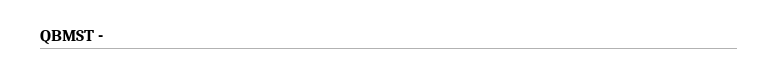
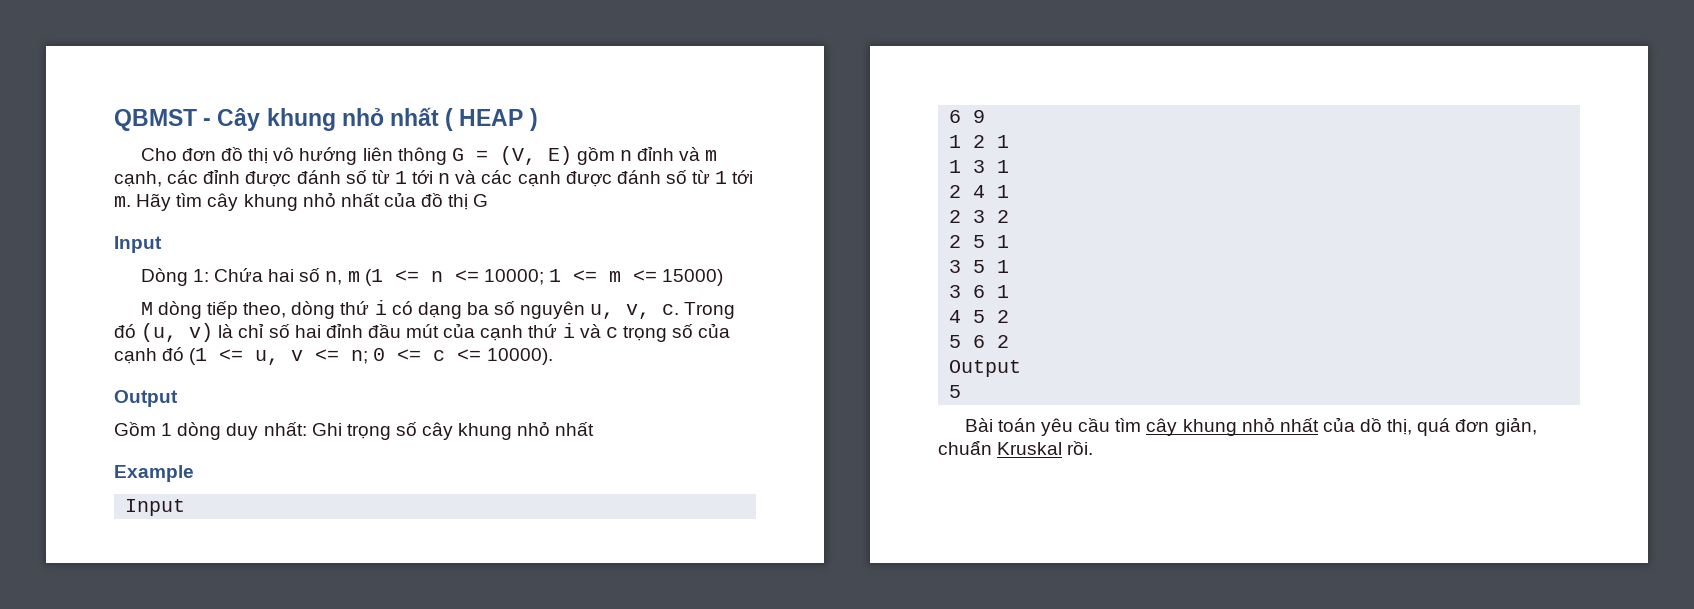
(104, 38) none -> [217,107,538,131] [140,146,718,165] [114,169,754,187] [114,192,489,211] [114,236,162,253] [140,268,724,286] [140,300,736,319] [114,323,731,342] [114,347,553,365] [114,390,178,407] [114,421,595,440] [114,465,194,482] [125,499,186,516] [949,110,986,123] [949,135,1010,148] [949,160,1010,173] [949,185,1010,198] [949,210,1010,223] [949,235,1010,248] [949,260,1010,273] [949,285,1010,298] [949,310,1010,323] [949,335,1010,348] [949,360,1022,377] [949,385,962,398] [964,417,1537,436] [938,440,1094,455] Cây khung nhỏ nhất ( HEAP ) // Cho đơn đồ thị vô hướng liên thông G = (V, E) gồm n đỉnh và m cạnh, các đỉnh được đánh số từ 1 tới n và các cạnh được đánh số từ 1 tới m. Hãy tìm cây khung nhỏ nhất của đồ thị G // Input // Dòng 1: Chứa hai số n, m (1 <= n <= 10000; 1 <= m <= 15000) // M dòng tiếp theo, dòng thứ i có dạng ba số nguyên u, v, c. Trong đó (u, v) là chỉ số hai đỉnh đầu mút của cạnh thứ i và c trọng số của cạnh đó (1 <= u, v <= n; 0 <= c <= 10000). // Output // Gồm 1 dòng duy nhất: Ghi trọng số cây khung nhỏ nhất // Example // Input // 6 9 // 1 2 1 // 1 3 1 // 2 4 1 // 2 3 2 // 2 5 1 // 3 5 1 // 3 6 1 // 4 5 2 // 5 6 2 // Output // 5 // Bài toán yêu cầu tìm cây khung nhỏ nhất của dồ thị, quá đơn giản, chuẩn Kruskal rồi.

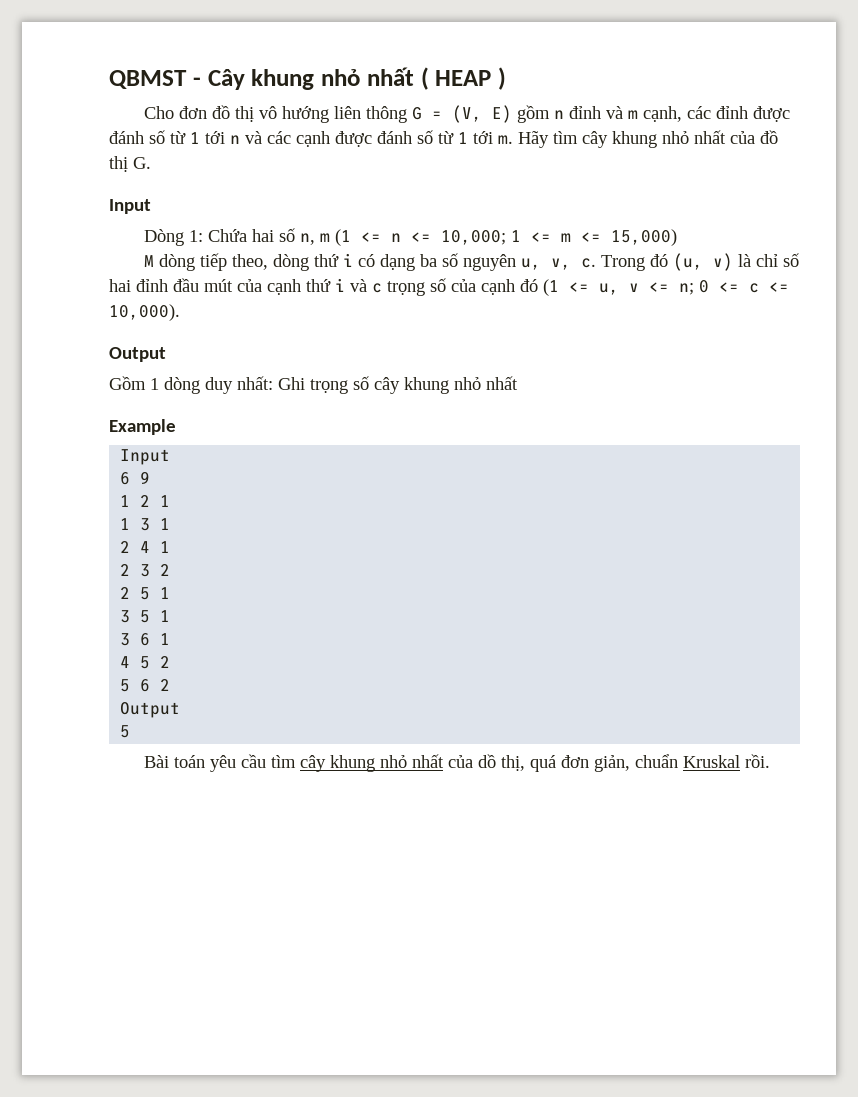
[473,194,489,207] G -> [133,157,151,169] G.
[483,269,544,285] 10000; -> [441,230,507,245] 10,000;
[662,269,724,286] 15000) -> [611,229,678,246] 15,000)
[486,348,553,365] 10000). -> [109,304,180,321] 10,000).

